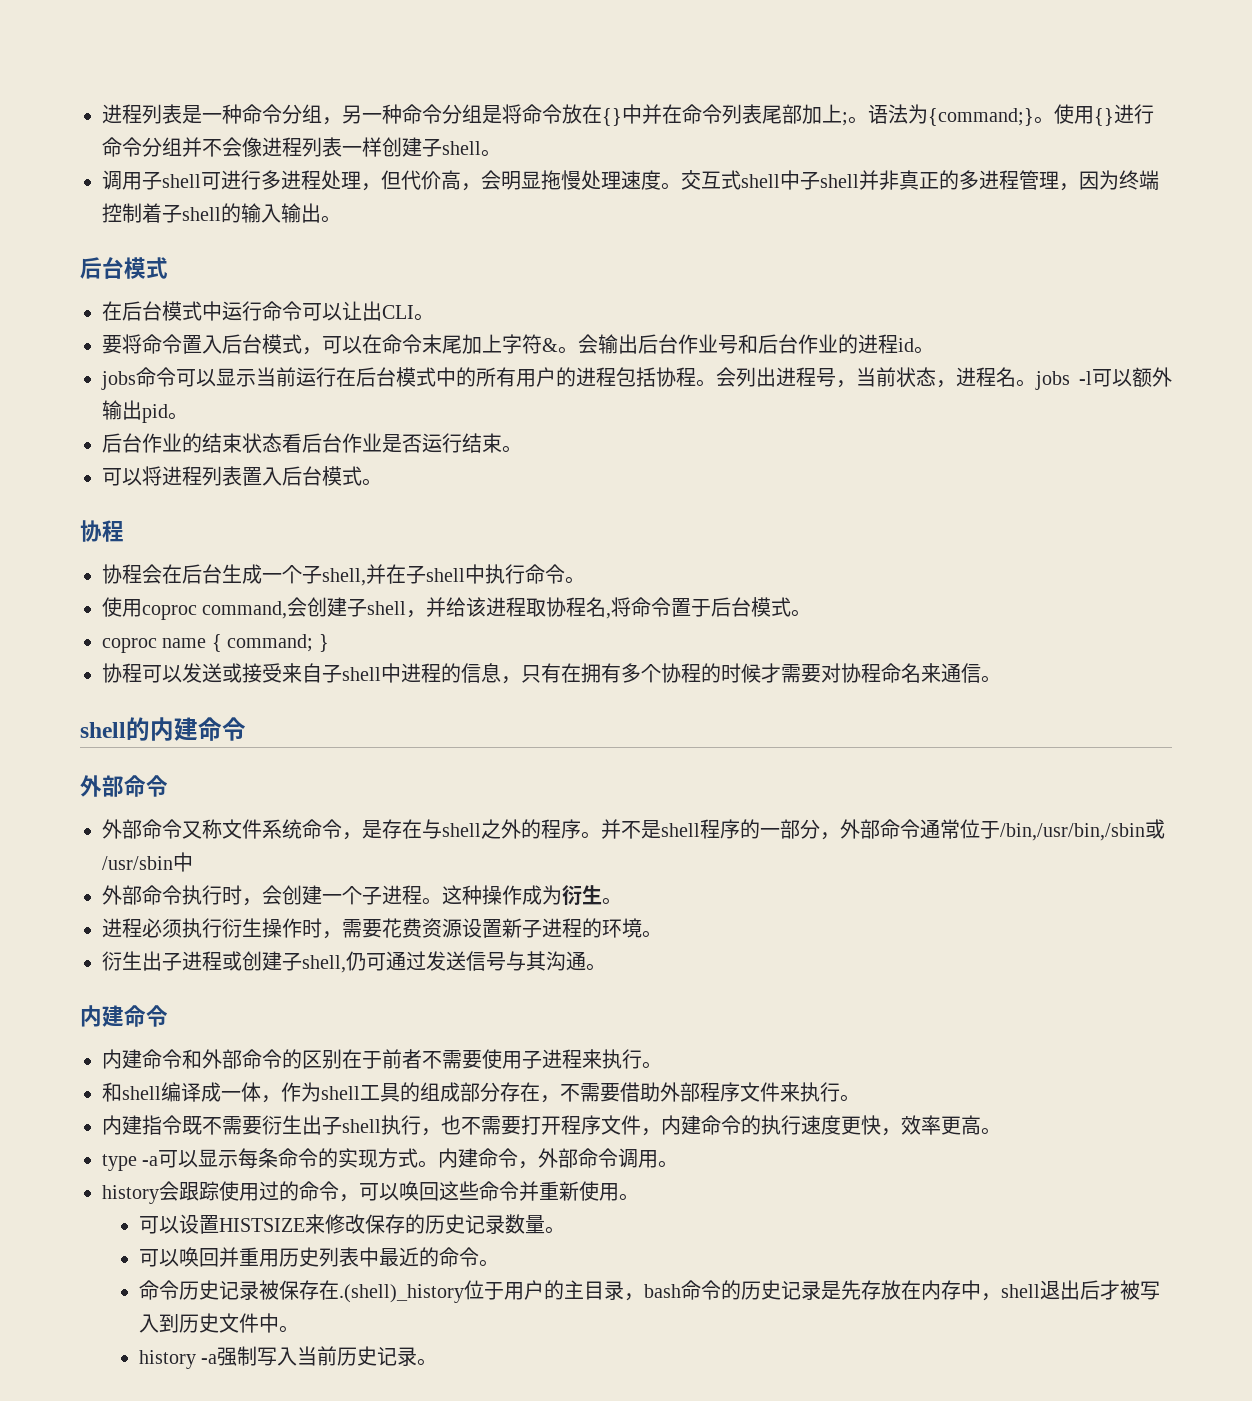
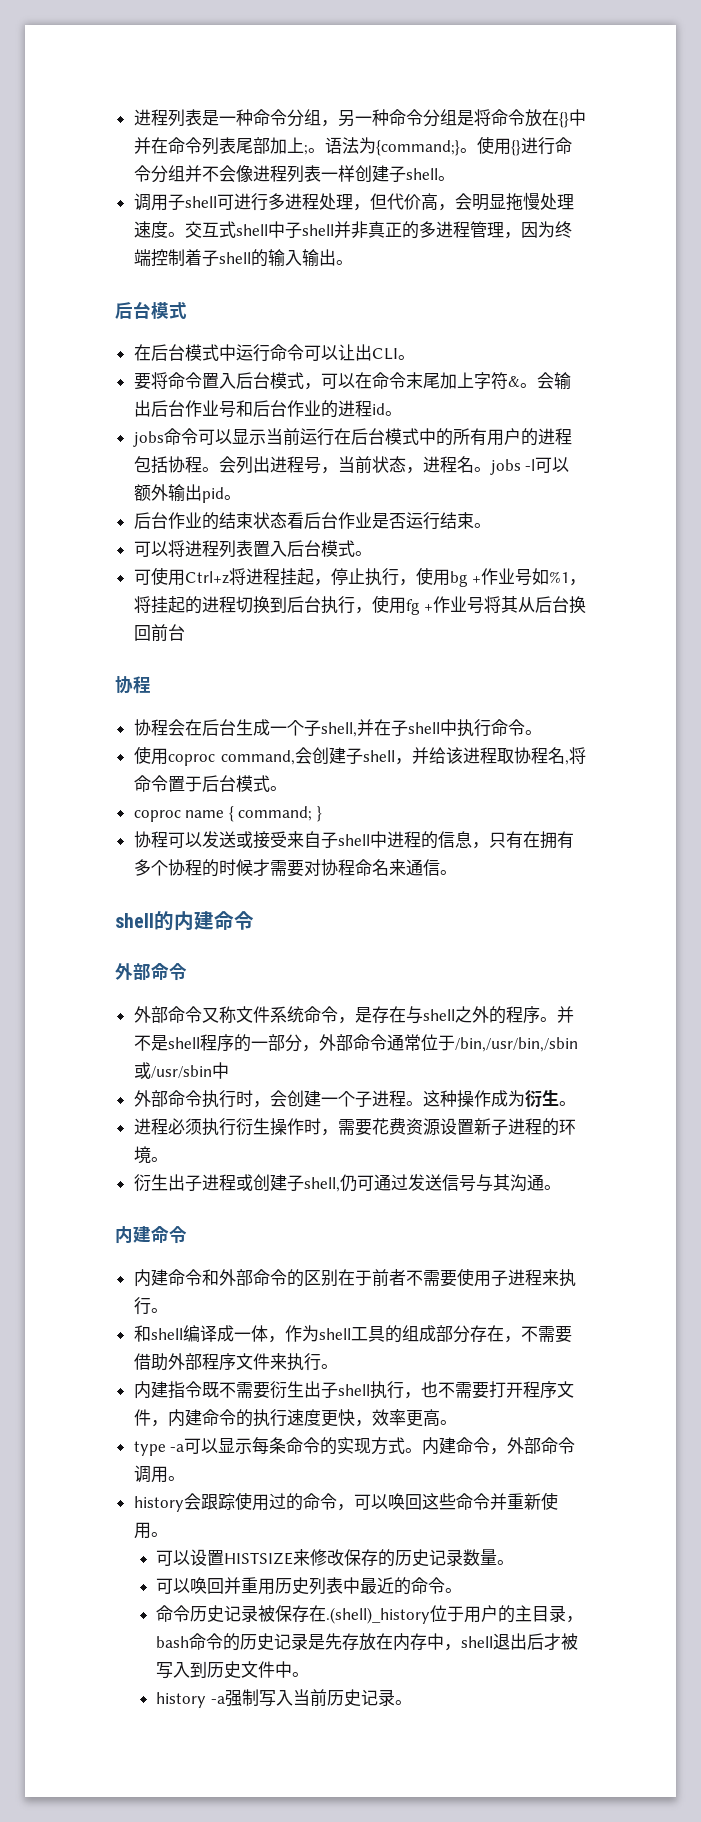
(382, 482) none -> [133,567,586,587] [133,595,586,615] [133,624,185,642] // 可使用Ctrl+z将进程挂起，停止执行，使用bg +作业号如%1，将挂起的进程切换到后台执行，使用fg +作业号将其从后台换回前台

